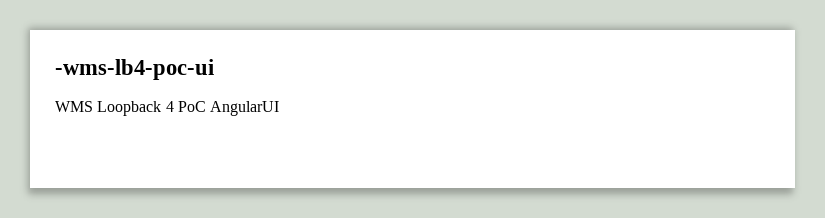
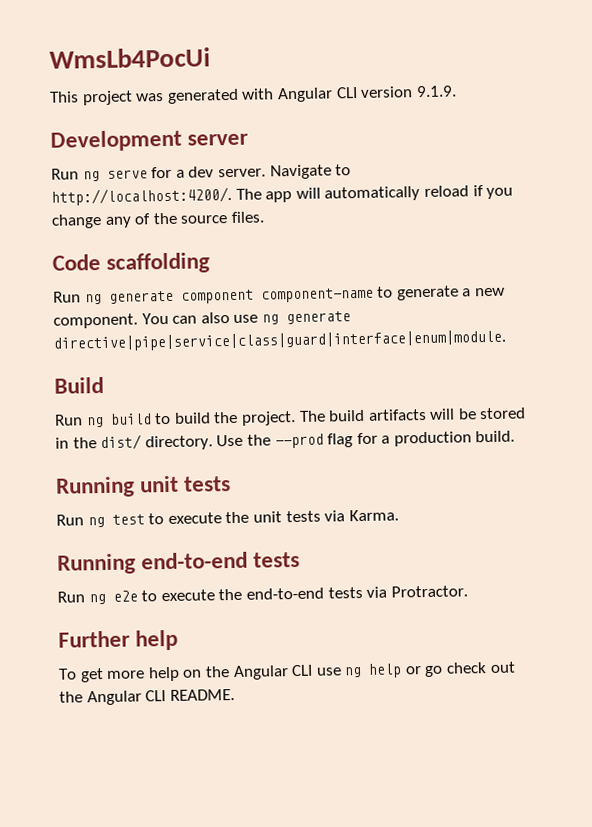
[55,59,214,80] [55,101,280,116] -wms-lb4-poc-ui // WMS Loopback 4 PoC AngularUI -> [49,47,211,69] [49,85,457,106] [50,129,249,152] [51,164,352,182] [51,185,514,206] [51,211,265,229] [52,252,211,274] [53,285,505,305] [53,311,351,329] [53,329,506,352] [54,376,104,394] [54,407,527,428] [55,430,516,451] [55,475,232,498] [56,509,399,528] [57,551,301,575] [57,585,468,605] [58,629,179,651] [58,661,516,683] [59,688,235,706] WmsLb4PocUi // This project was generated with Angular CLI version 9.1.9. // Development server // Run ng serve for a dev server. Navigate to http://localhost:4200/. The app will automatically reload if you change any of the source files. // Code scaffolding // Run ng generate component component-name to generate a new component. You can also use ng generate directive|pipe|service|class|guard|interface|enum|module. // Build // Run ng build to build the project. The build artifacts will be stored in the dist/ directory. Use the --prod flag for a production build. // Running unit tests // Run ng test to execute the unit tests via Karma. // Running end-to-end tests // Run ng e2e to execute the end-to-end tests via Protractor. // Further help // To get more help on the Angular CLI use ng help or go check out the Angular CLI README.

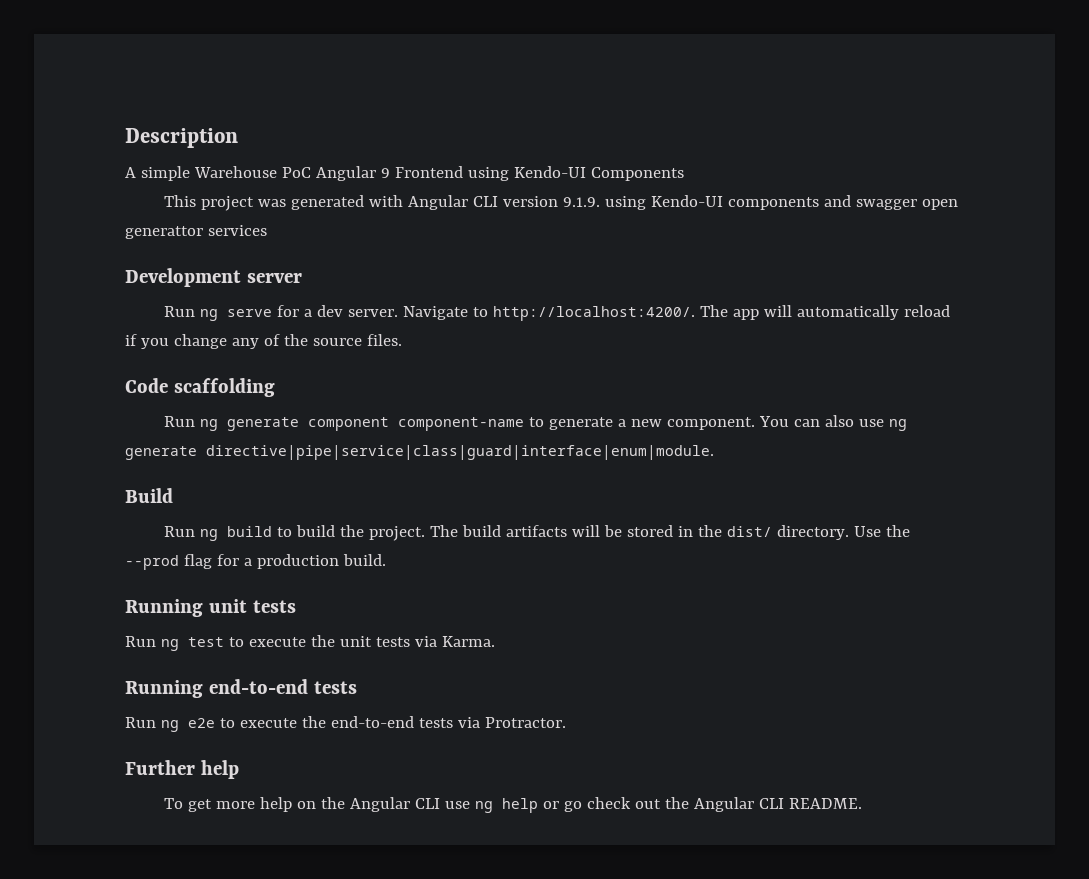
[49,47,211,69] WmsLb4PocUi -> [125,128,238,148] [125,166,684,181] Description // A simple Warehouse PoC Angular 9 Frontend using Kendo-UI Components
(457, 91) none -> [605,195,959,210] [125,225,267,239] using Kendo-UI components and swagger open generattor services

